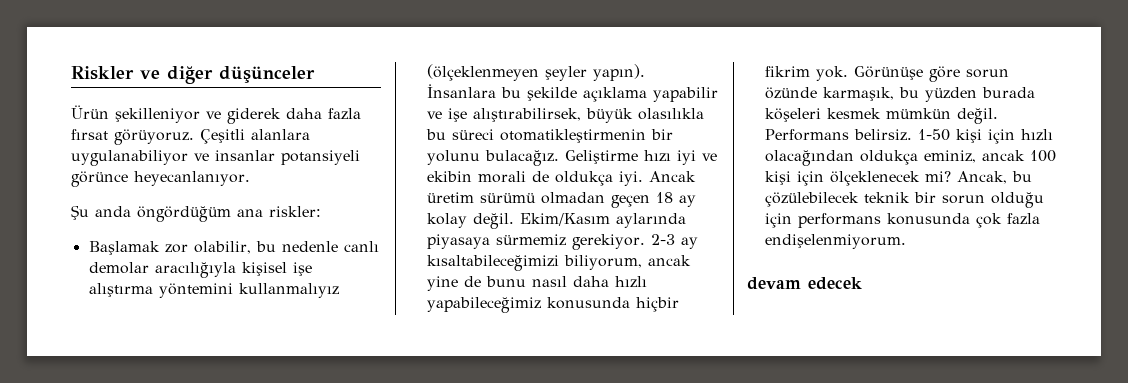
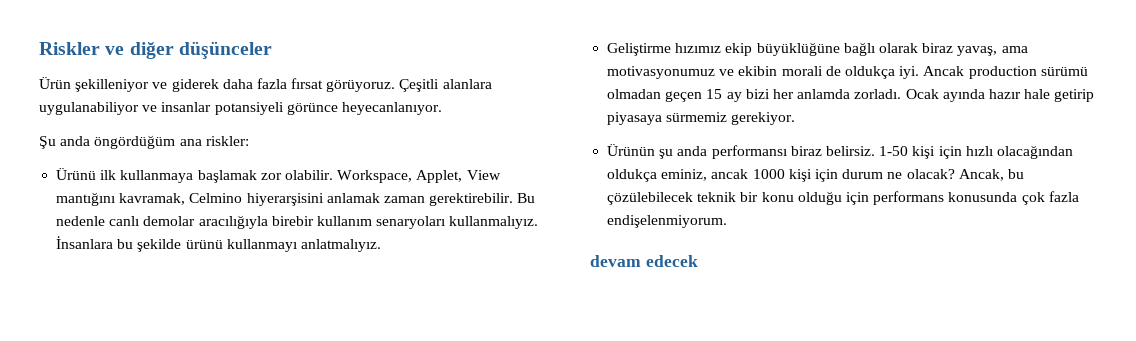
[88,241,379,255] [88,262,312,278] [88,283,339,298] [426,64,645,81] [426,84,718,102] [426,108,704,123] [425,129,673,143] [426,150,696,166] Başlamak zor olabilir, bu nedenle canlı demolar aracılığıyla kişisel işe alıştırma yöntemini kullanmalıyız (ölçeklenmeyen şeyler yapın). İnsanlara bu şekilde açıklama yapabilir ve işe alıştırabilirsek, büyük olasılıkla bu süreci otomatikleştirmenin bir yolunu bulacağız. Geliştirme hızı iyi -> [56,168,501,183] [56,192,536,206] [56,215,539,229] [56,236,381,252] [607,42,1028,56] [607,66,716,79] Ürünü ilk kullanmaya başlamak zor olabilir. Workspace, Applet, View mantığını kavramak, Celmino hiyerarşisini anlamak zaman gerektirebilir. Bu nedenle canlı demolar aracılığıyla birebir kullanım senaryoları kullanmalıyız. İnsanlara bu şekilde ürünü kullanmayı anlatmalıyız. // Geliştirme hızımız ekip büyüklüğüne bağlı olarak biraz yavaş, ama motivasyonumuz
[426,192,474,203] üretim -> [968,66,1037,79] production
[655,192,696,207] [426,213,686,229] [426,234,698,250] [426,255,691,271] [426,276,647,291] [426,297,679,313] [764,66,1009,82] [764,87,1035,102] [764,108,998,124] [764,129,849,141] 18 ay kolay değil. Ekim/Kasım aylarında piyasaya sürmemiz gerekiyor. 2-3 ay kısaltabileceğimizi biliyorum, ancak yine de bunu nasıl daha hızlı yapabileceğimiz konusunda hiçbir fikrim yok. Görünüşe göre sorun özünde karmaşık, bu yüzden burada köşeleri kesmek mümkün değil. Performans -> [706,89,1095,102] [607,112,796,125] [607,144,822,159] 15 ay bizi her anlamda zorladı. Ocak ayında hazır hale getirip piyasaya sürmemiz gerekiyor. // Ürünün şu anda performansı biraz
[1029,150,1056,162] [764,171,951,186] 100 kişi için ölçeklenecek mi? -> [752,169,955,182] 1000 kişi için durum ne olacak?
[941,195,985,204] sorun -> [761,192,794,202] konu

